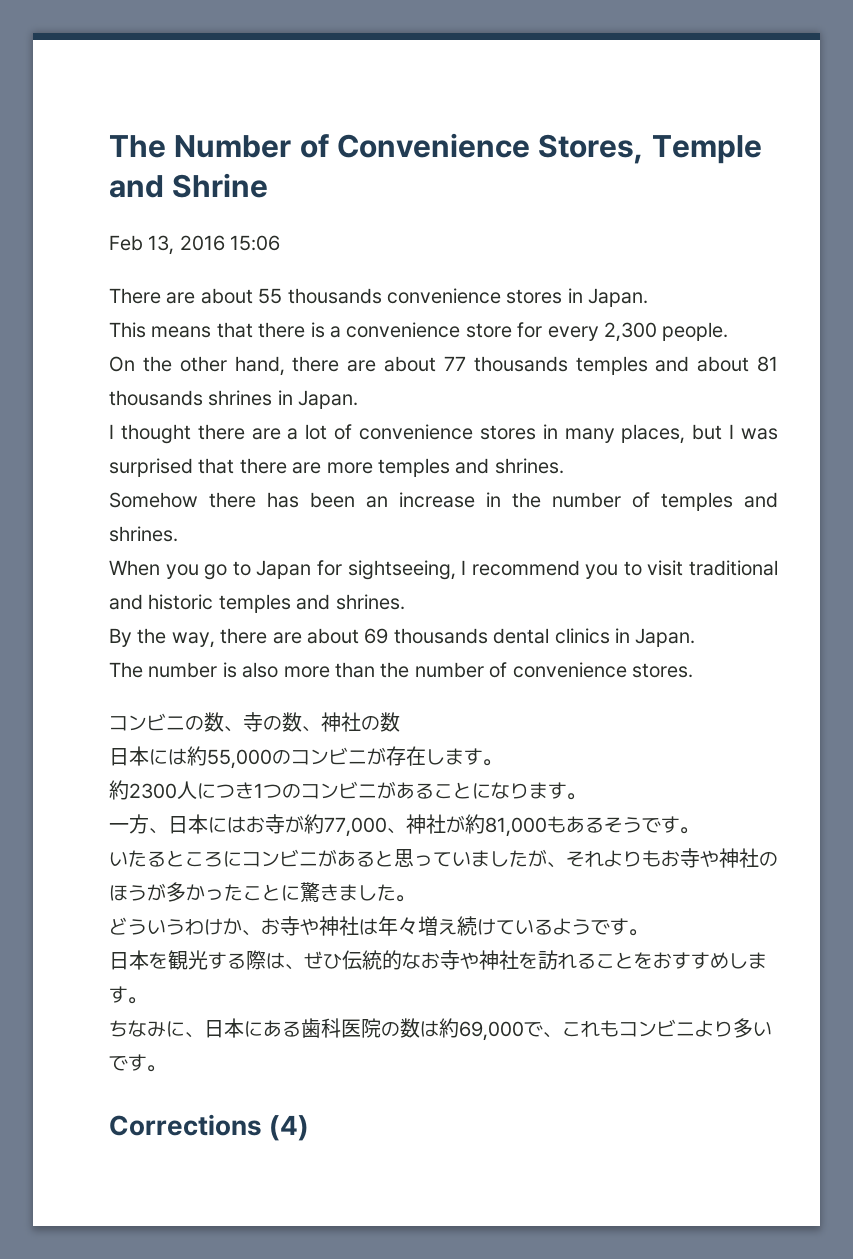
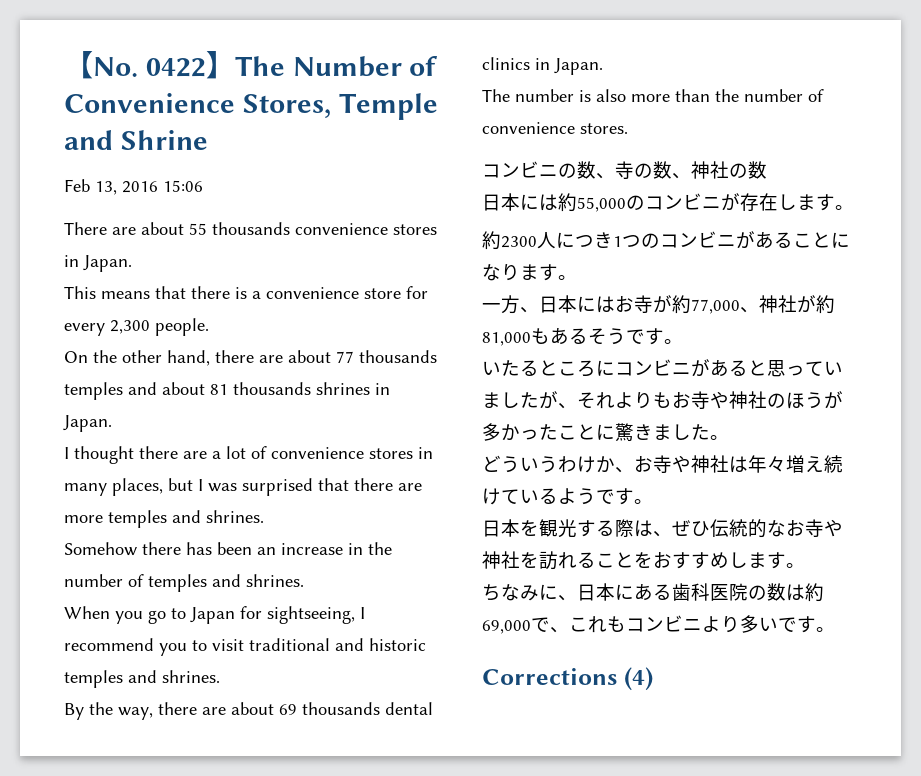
(109, 146) none -> [64,51,235,79] 【No. 0422】

